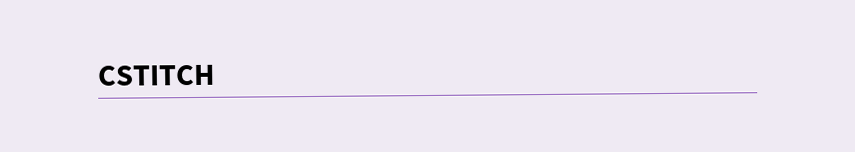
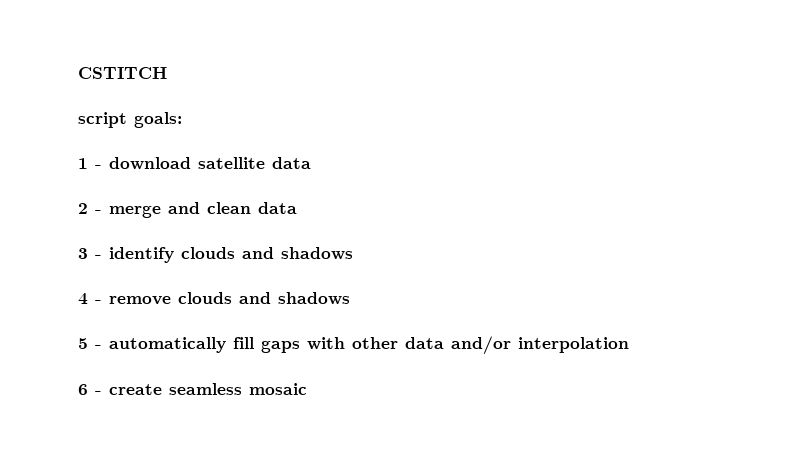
(216, 75) none -> [78,112,182,128] [78,157,311,170] [78,202,297,218] [78,247,353,263] [78,292,350,305] [78,336,629,355] [78,383,307,395] // script goals: // 1 - download satellite data // 2 - merge and clean data // 3 - identify clouds and shadows // 4 - remove clouds and shadows // 5 - automatically fill gaps with other data and/or interpolation // 6 - create seamless mosaic

